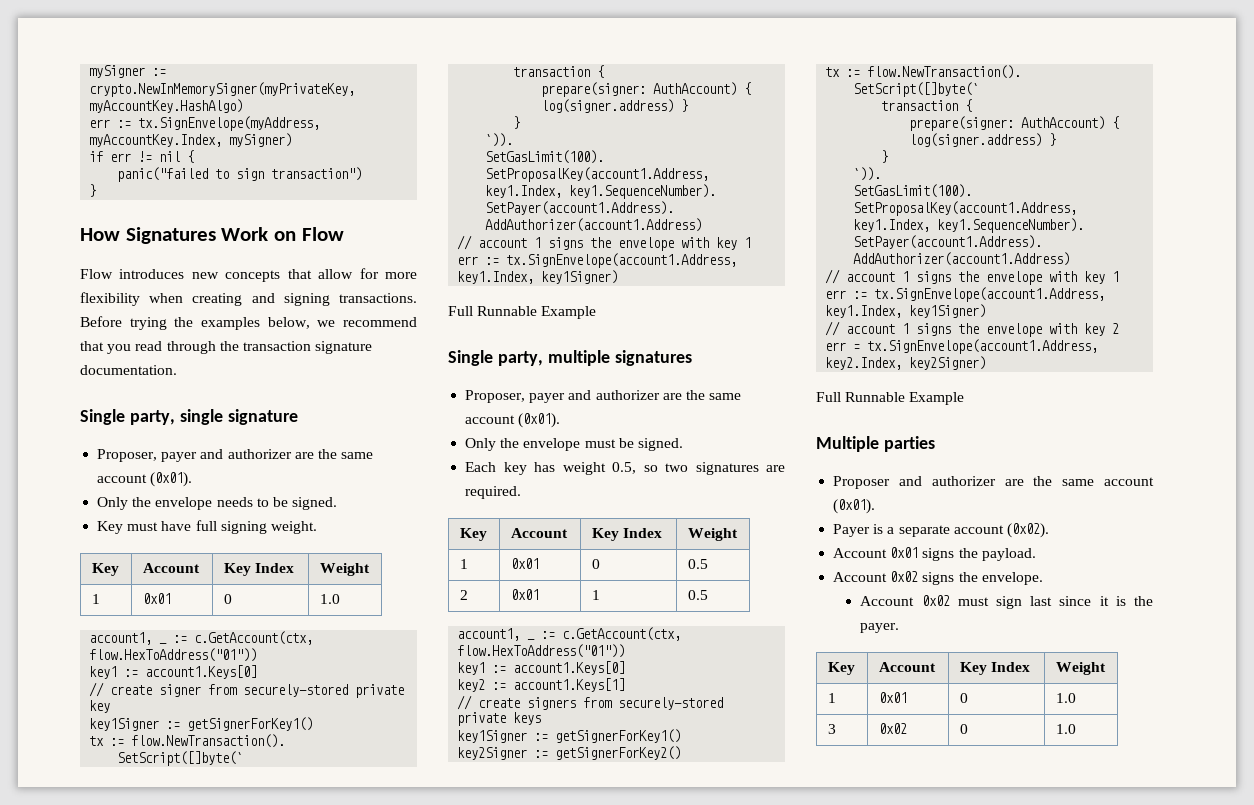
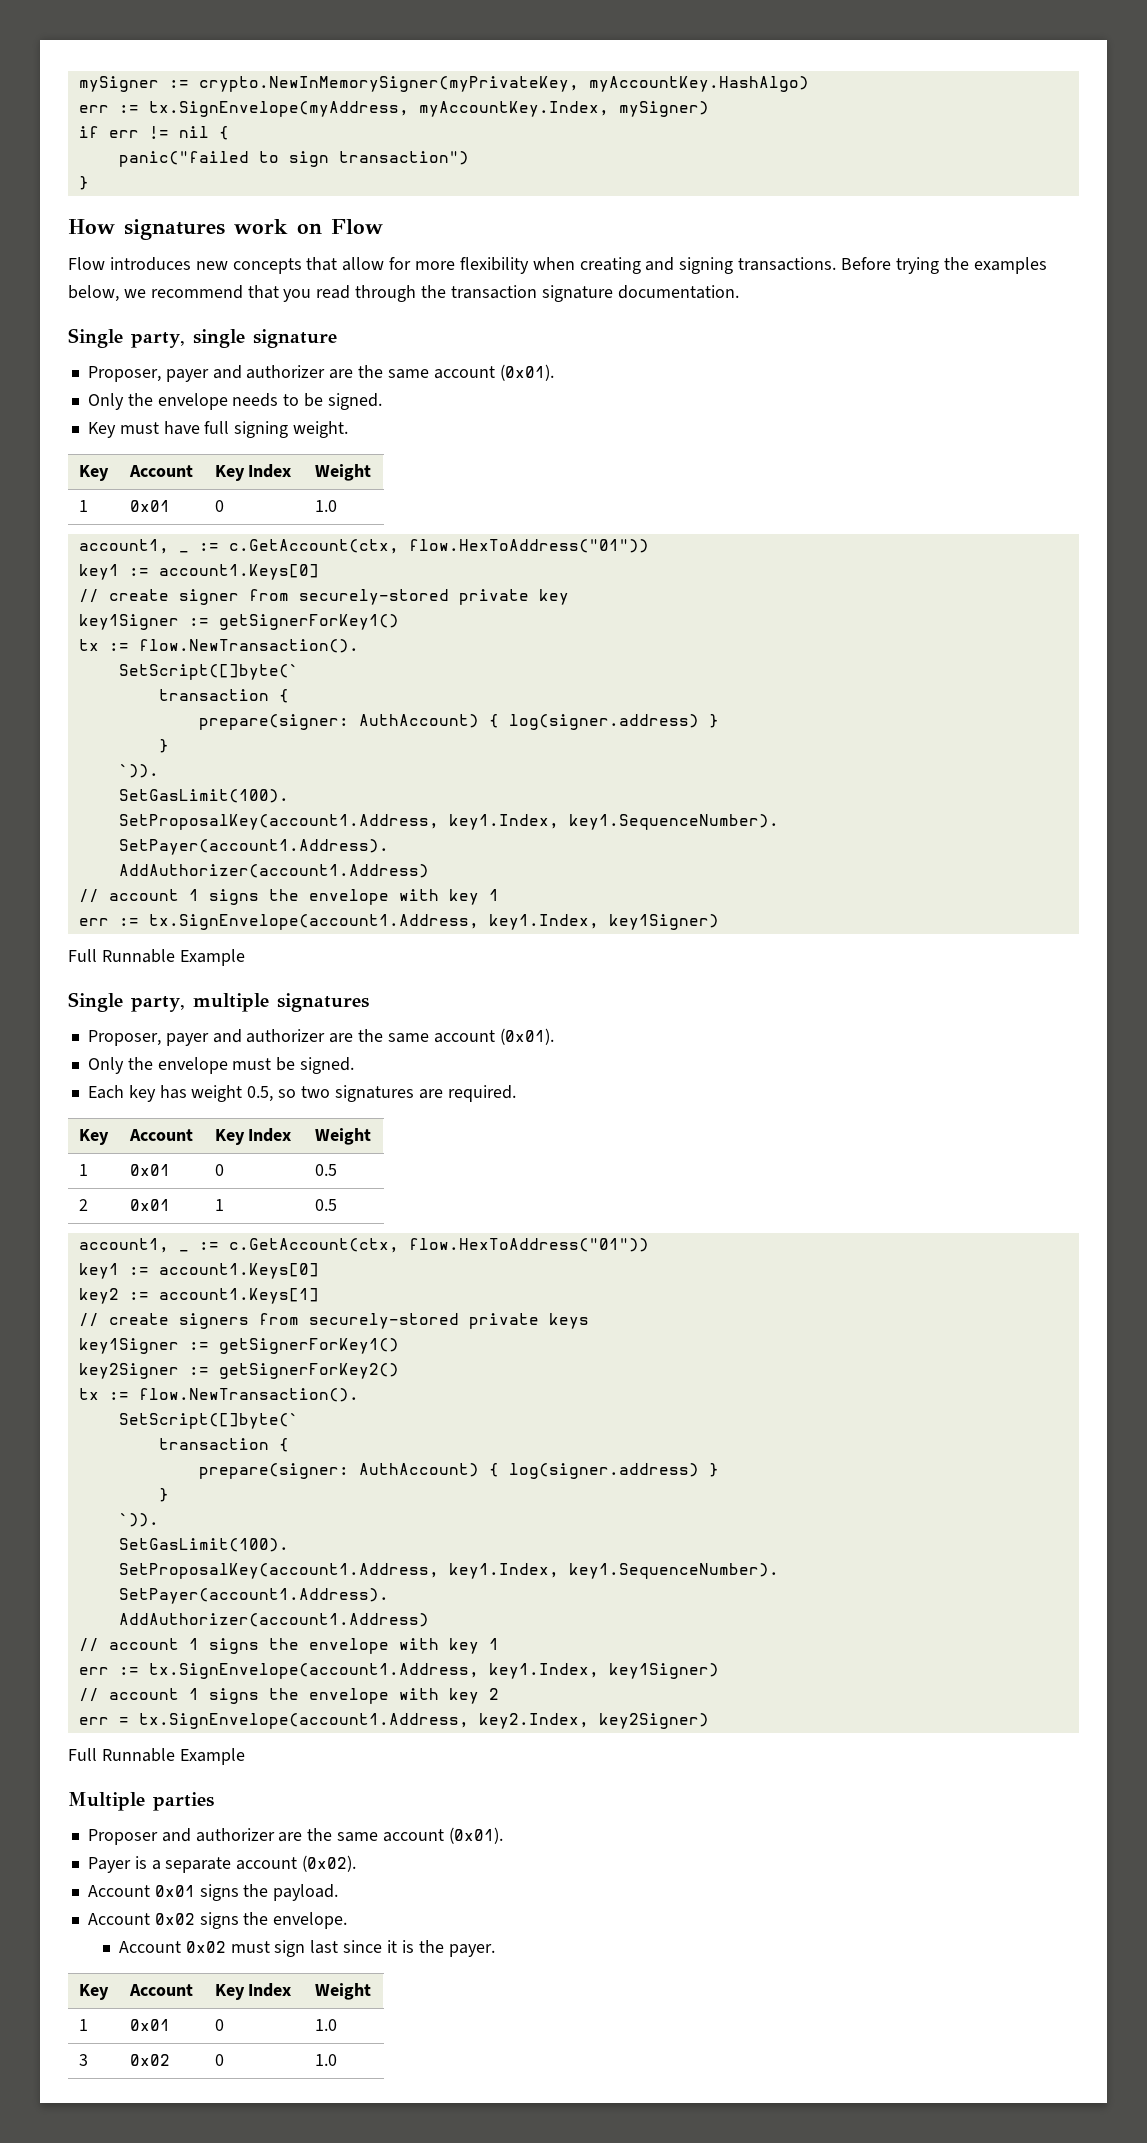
[125,227,269,244] Signatures Work -> [124,219,288,240] signatures work

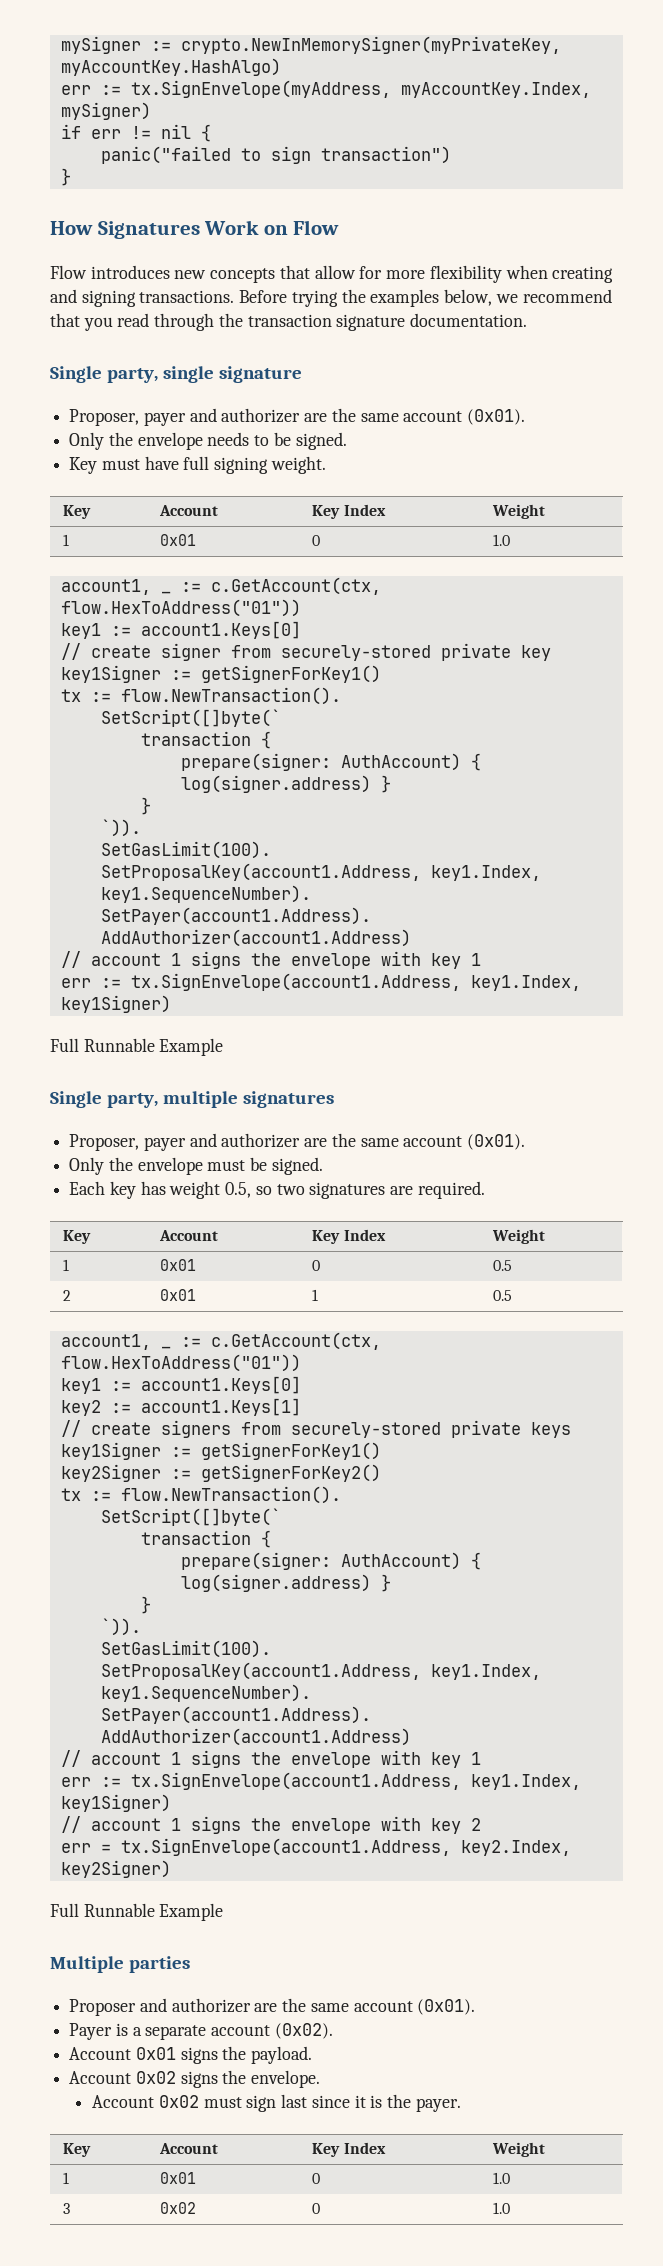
[124,219,288,240] signatures work -> [97,220,260,239] Signatures Work

